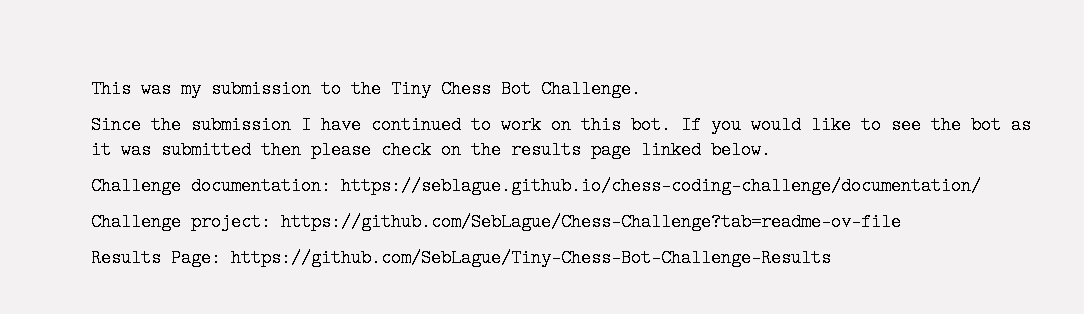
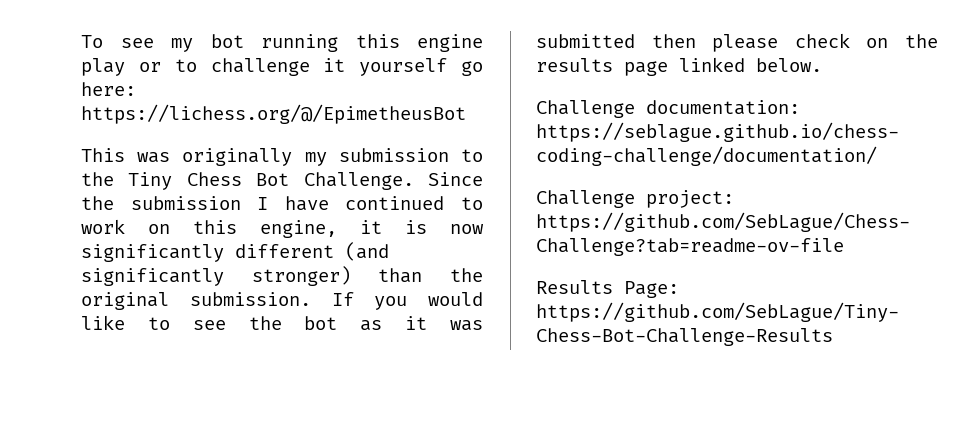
(91, 89) none -> [81,34,483,52] [81,58,483,76] [81,82,136,96] [81,104,466,124] To see my bot running this engine play or to challenge it yourself go here: https://lichess.org/@/EpimetheusBot //
(171, 89) none -> [182,148,293,166] originally
(641, 89) // -> (414, 181) none
[631,116,671,134] bot. -> [260,220,484,238] [81,242,389,262] [81,266,483,286] [81,292,311,310] engine, it is now significantly different (and significantly stronger) than the original submission.

